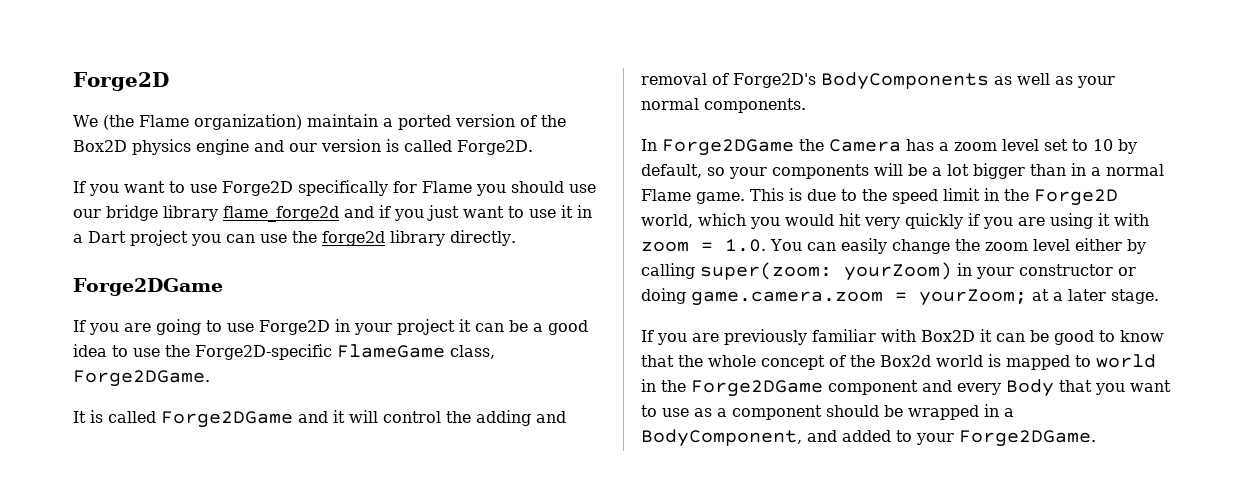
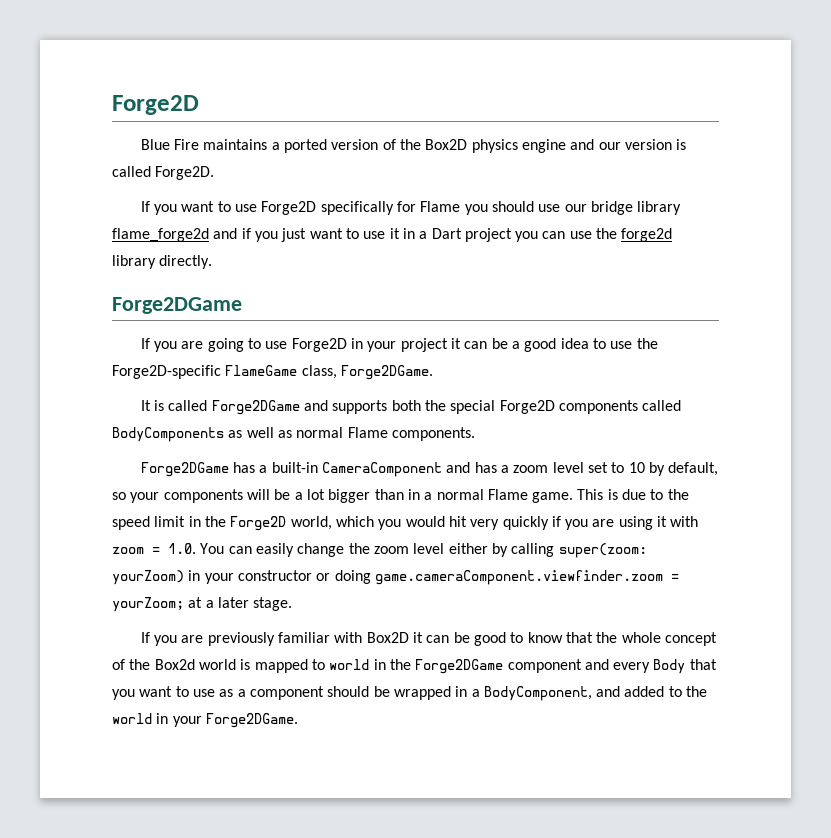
[73,114,378,130] We (the Flame organization) maintain -> [140,139,268,150] Blue Fire maintains
[333,410,566,426] [641,73,816,88] it will control the adding and removal of Forge2D's -> [332,400,682,414] supports both the special Forge2D components called
[1076,76,1115,88] [641,98,699,110] your normal -> [296,427,388,438] normal Flame
[641,139,901,156] In Forge2DGame the Camera -> [140,462,471,477] Forge2DGame has a built-in CameraComponent and
[691,291,883,306] game.camera.zoom -> [374,570,663,585] game.cameraComponent.viewfinder.zoom
(912, 436) none -> [686,686,708,697] [112,713,169,724] the world in

